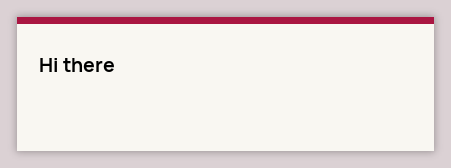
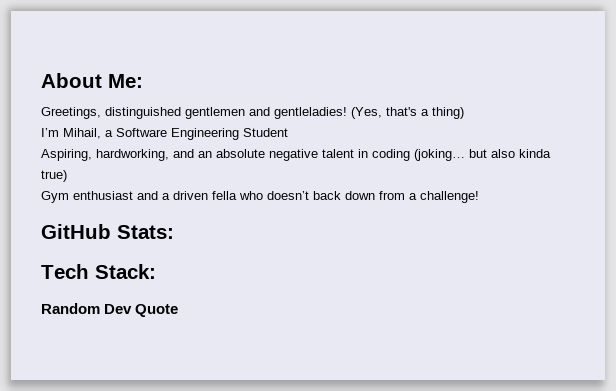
[39,58,116,72] Hi there -> [41,73,143,88] [41,107,464,119] [41,128,288,140] [41,149,551,161] [41,170,67,182] [41,191,479,203] [41,224,174,239] [41,264,156,279] [41,303,179,317] About Me: // Greetings, distinguished gentlemen and gentleladies! (Yes, that's a thing) // I’m Mihail, a Software Engineering Student // Aspiring, hardworking, and an absolute negative talent in coding (joking… but also kinda true) // Gym enthusiast and a driven fella who doesn’t back down from a challenge! // GitHub Stats: // Tech Stack: // Random Dev Quote

